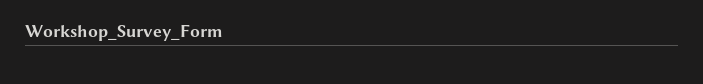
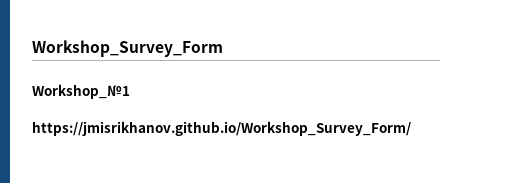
(223, 32) none -> [32,84,130,99] [32,121,411,136] // Workshop_№1 // https://jmisrikhanov.github.io/Workshop_Survey_Form/

